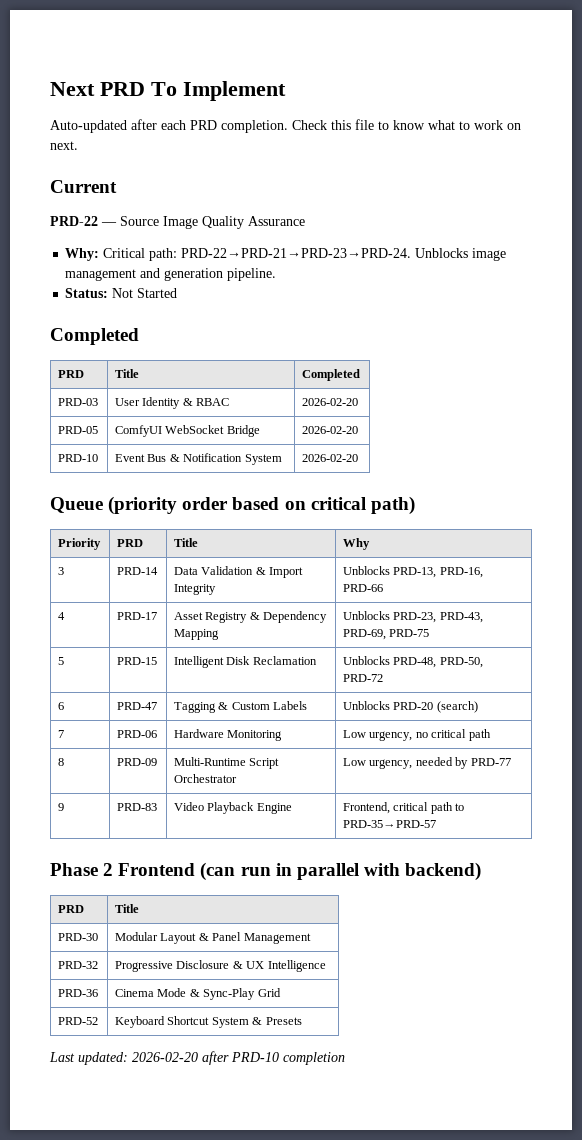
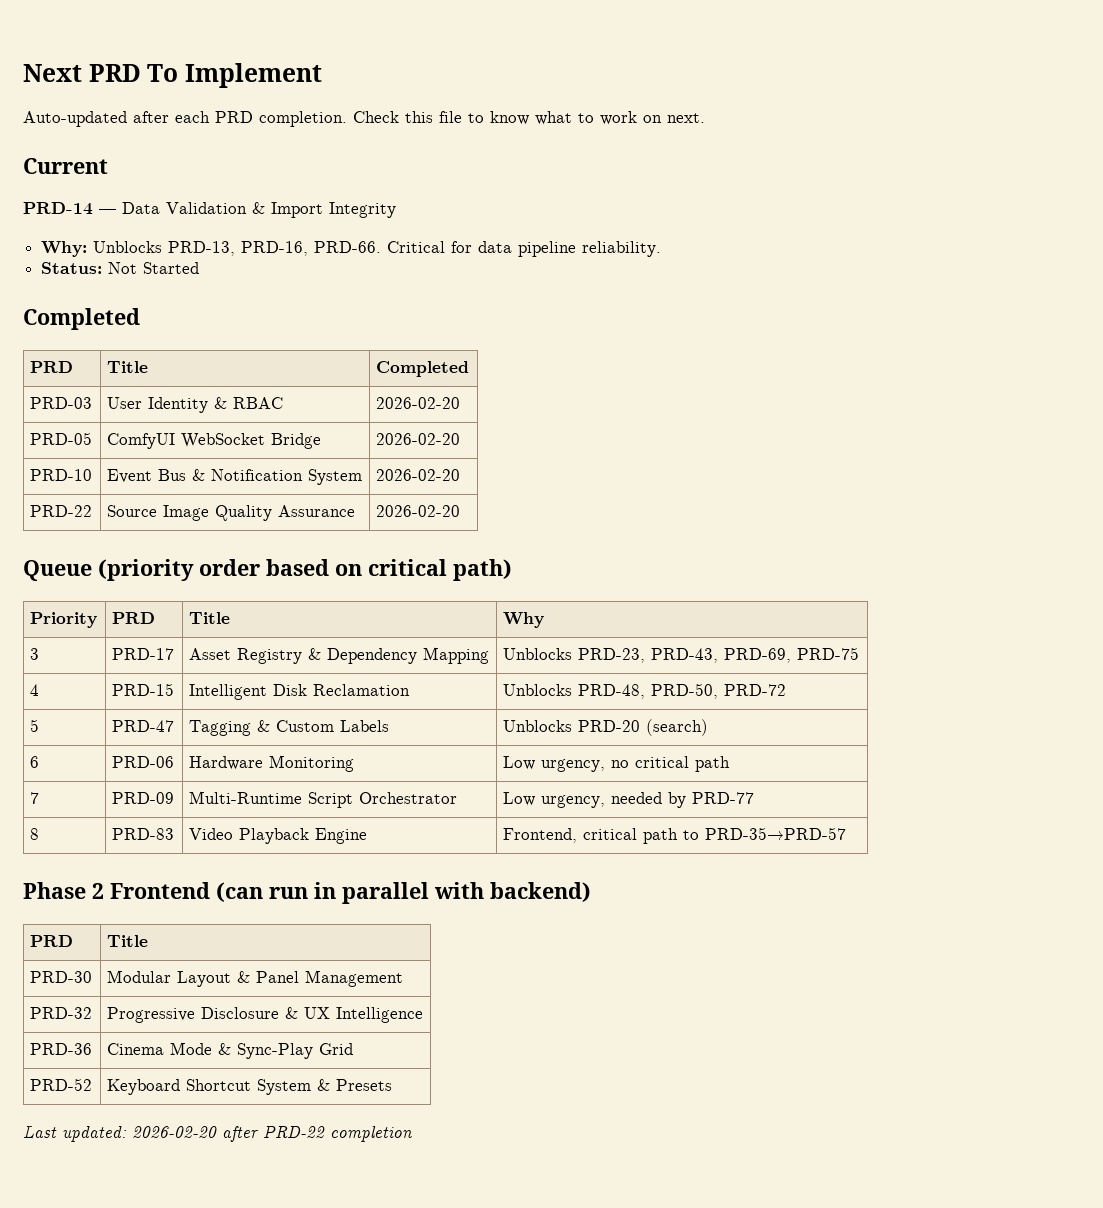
[50,216,305,229] [65,248,507,261] [65,268,277,281] PRD-22 — Source Image Quality Assurance // Why: Critical path: PRD-22→PRD-21→PRD-23→PRD-24. Unblocks image management and generation pipeline. -> [23,202,396,218] [41,241,662,257] PRD-14 — Data Validation & Import Integrity // Why: Unblocks PRD-13, PRD-16, PRD-66. Critical for data pipeline reliability.
(359, 458) none -> [30,505,93,517] [107,505,356,521] [376,505,461,517] // PRD-22 | Source Image Quality Assurance | 2026-02-20
[117,567,159,575] [174,566,304,578] [174,584,217,595] [343,566,483,578] [343,584,384,592] [58,612,66,620] | PRD-14 | Data Validation & Import Integrity | Unblocks PRD-13, PRD-16, PRD-66 // 4 -> (40, 654) none
[58,657,65,665] 5 -> [30,684,40,696] 4
[58,702,65,710] 6 -> [30,719,40,732] 5
[58,730,65,738] 7 -> [30,756,40,768] 6
[58,758,65,766] 8 -> [30,792,40,804] 7
[58,803,65,811] 9 -> [30,828,40,840] 8
[231,1052,279,1062] PRD-10 -> [263,1126,325,1138] PRD-22

